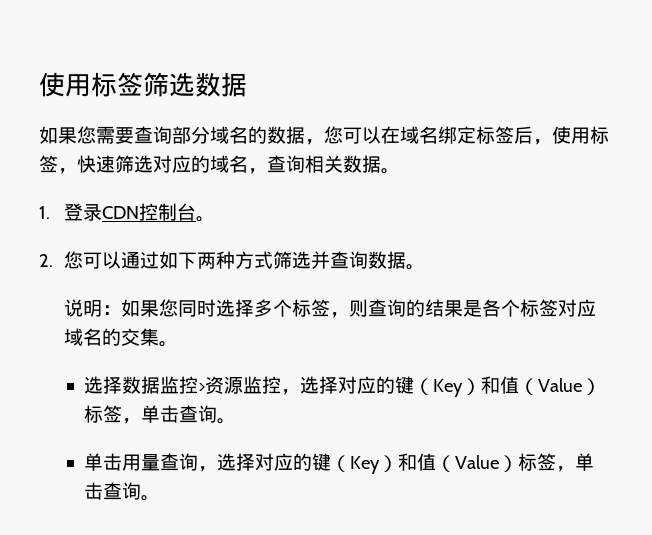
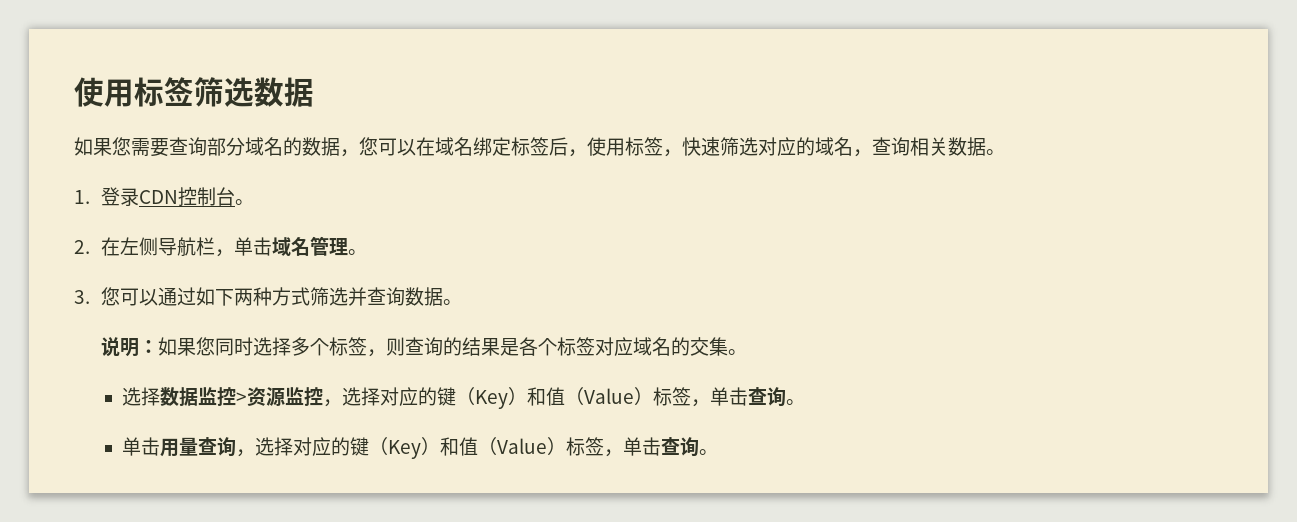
(53, 260) none -> [100,236,367,257] [74,290,90,304] 在左侧导航栏，单击域名管理。 // 3.

